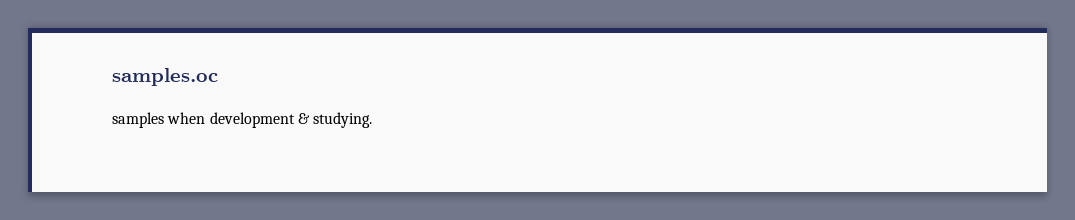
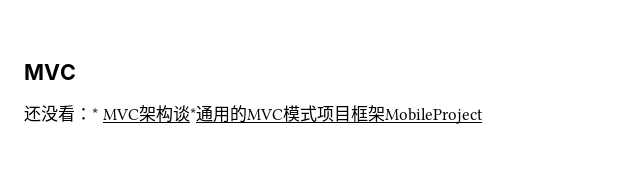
[112,68,218,86] [112,112,373,128] samples.oc // samples when development & studying. -> [24,64,76,80] [24,105,483,124] MVC // 还没看：* MVC架构谈*通用的MVC模式项目框架MobileProject

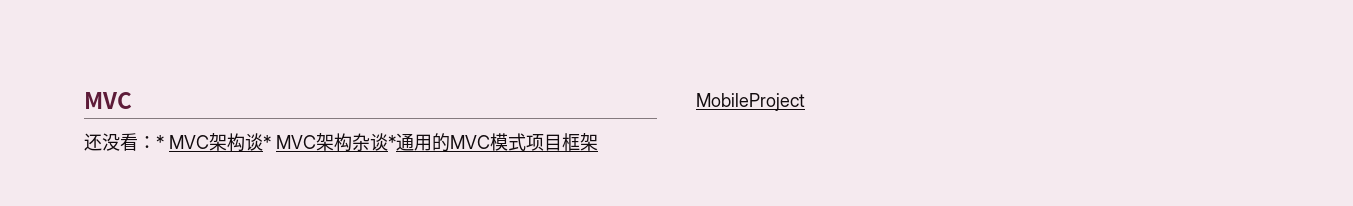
(196, 114) none -> [276,133,396,152] MVC架构杂谈*

